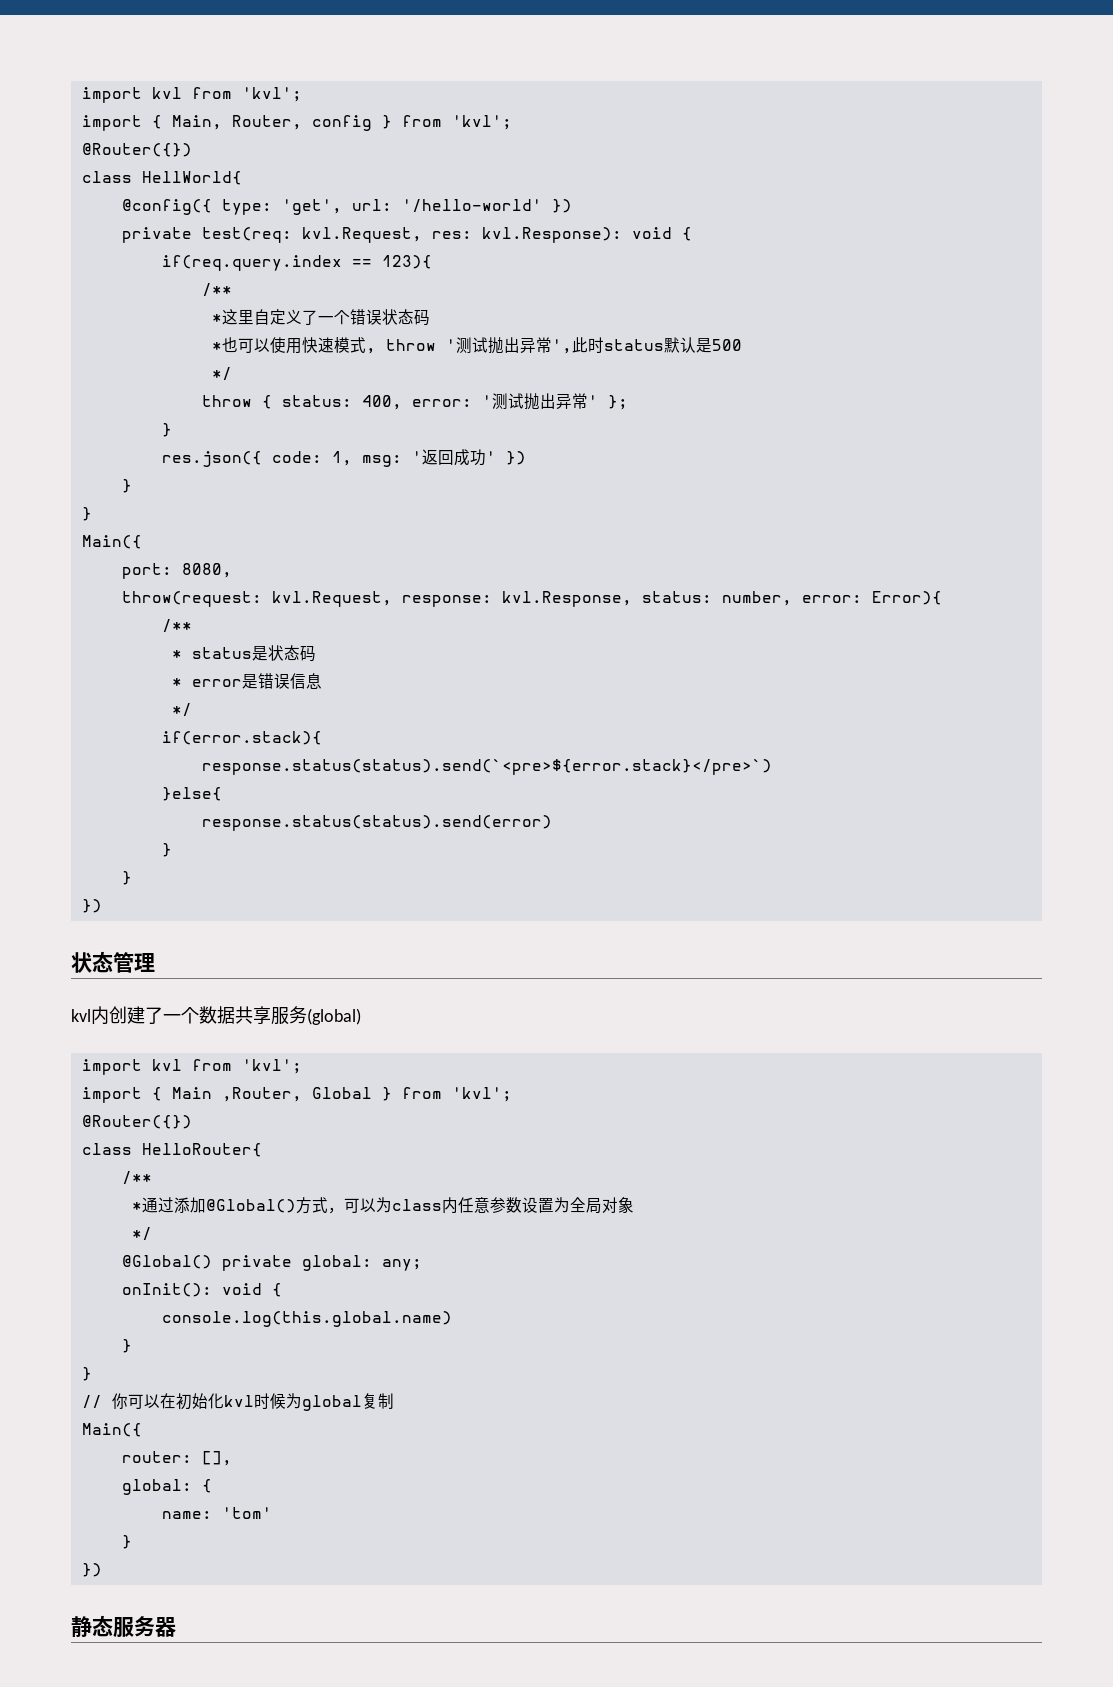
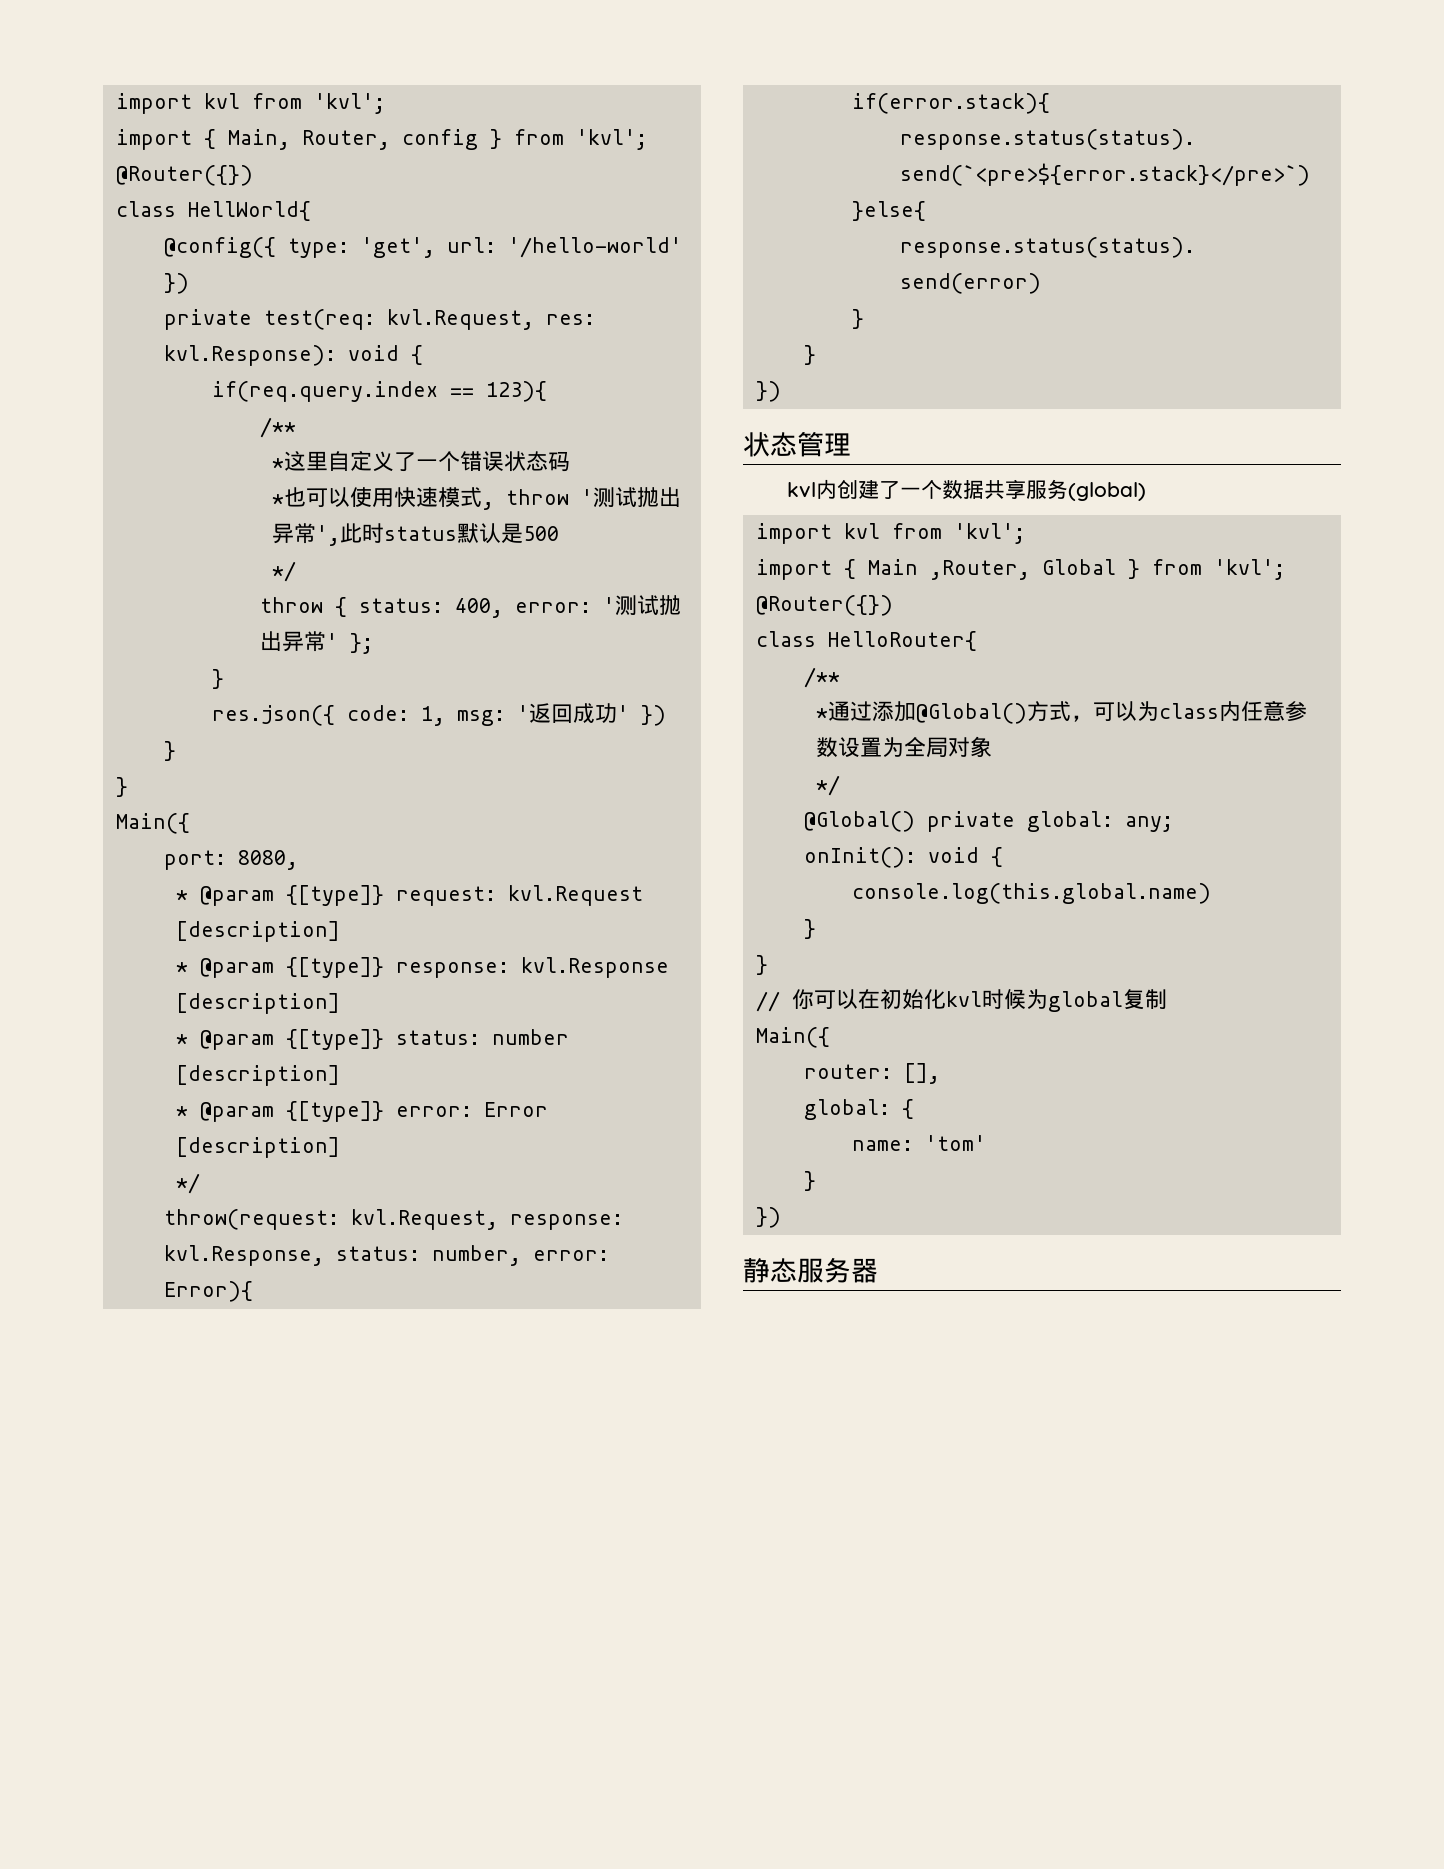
(232, 570) none -> [175,885,643,906] [175,921,340,942] [175,957,669,978] [175,993,340,1014] [175,1029,569,1050] [175,1065,340,1086] [175,1101,548,1122] [175,1137,340,1158] [175,1173,200,1194] // * @param {[type]} request: kvl.Request [description] // * @param {[type]} response: kvl.Response [description] // * @param {[type]} status: number [description] // * @param {[type]} error: Error [description] // */
[161,619,192,633] [171,645,316,662] [171,673,322,689] [171,703,192,717] // /** // * status是状态码 // * error是错误信息 // */ -> (253, 1291) none

